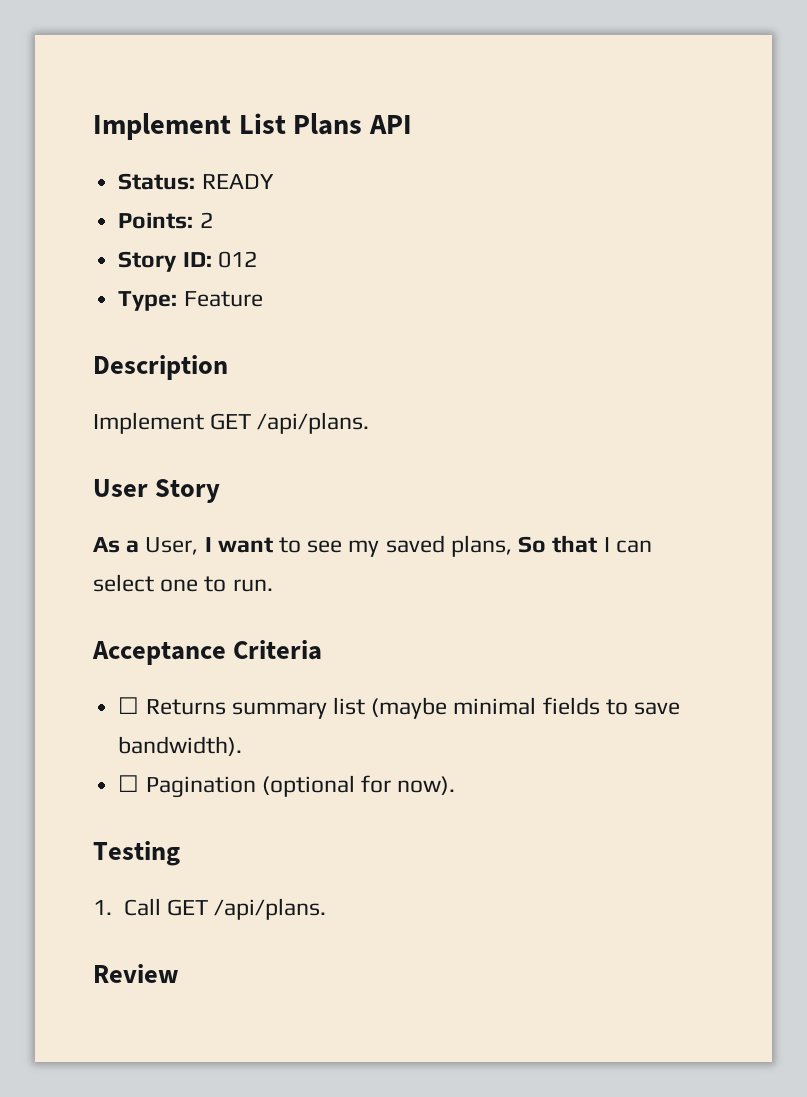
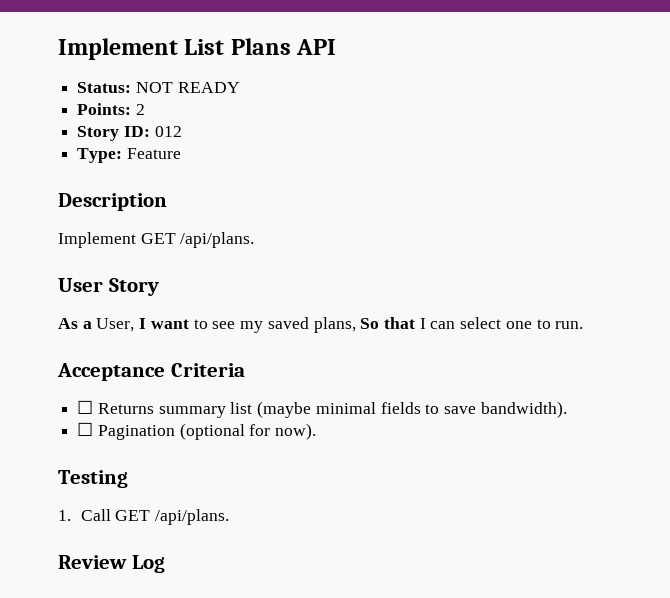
(196, 181) none -> [135,82,173,93] NOT
(179, 973) none -> [131,555,165,573] Log

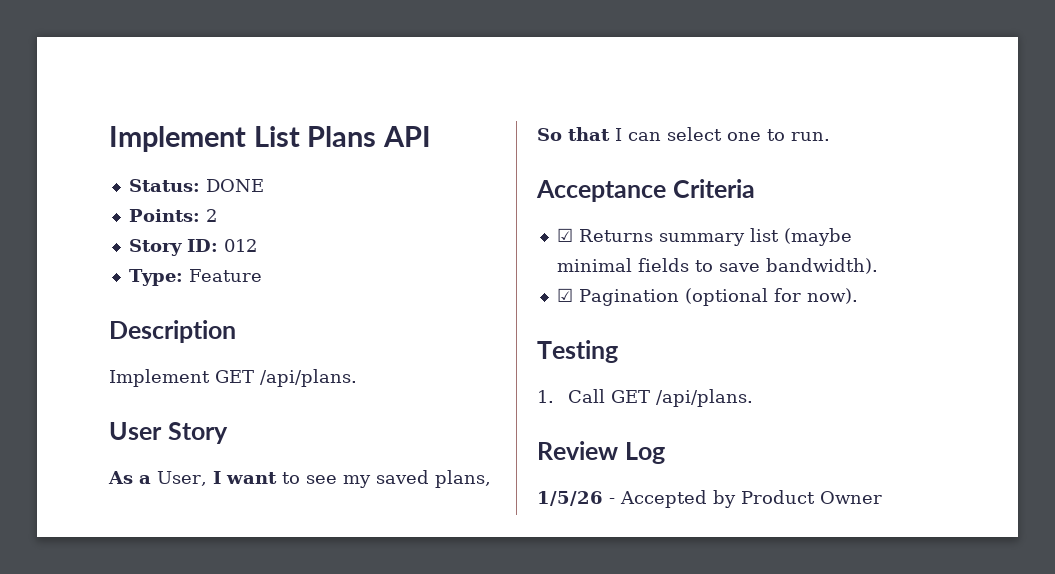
[135,82,240,93] NOT READY -> [205,179,264,192] DONE
[77,400,94,414] ☐ -> [556,228,573,242] ☑
[77,422,94,436] ☐ -> [556,288,573,302] ☑
(165, 564) none -> [537,490,882,508] // 1/5/26 - Accepted by Product Owner

